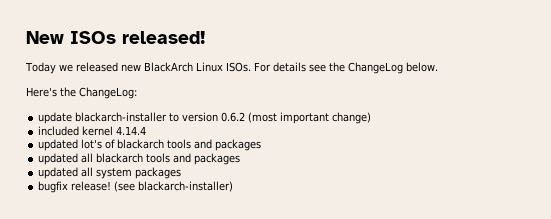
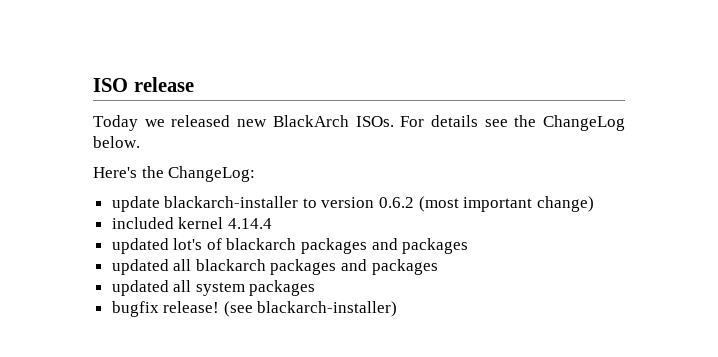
[26,31,205,44] New ISOs released! -> [93,77,194,92] ISO release
[195,62,223,72] Linux -> (349, 121) none
[167,139,192,149] tools -> [301,238,368,254] packages
[146,153,171,163] tools -> [270,259,337,275] packages

